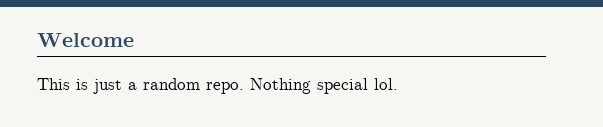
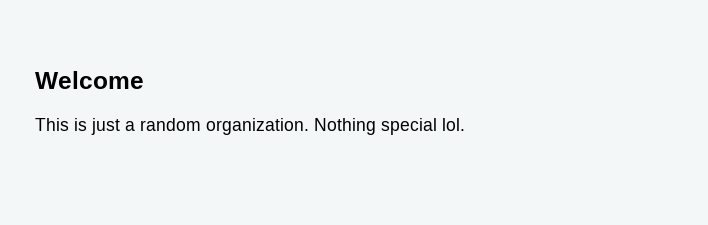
[206,82,244,94] repo. -> [206,118,309,135] organization.

